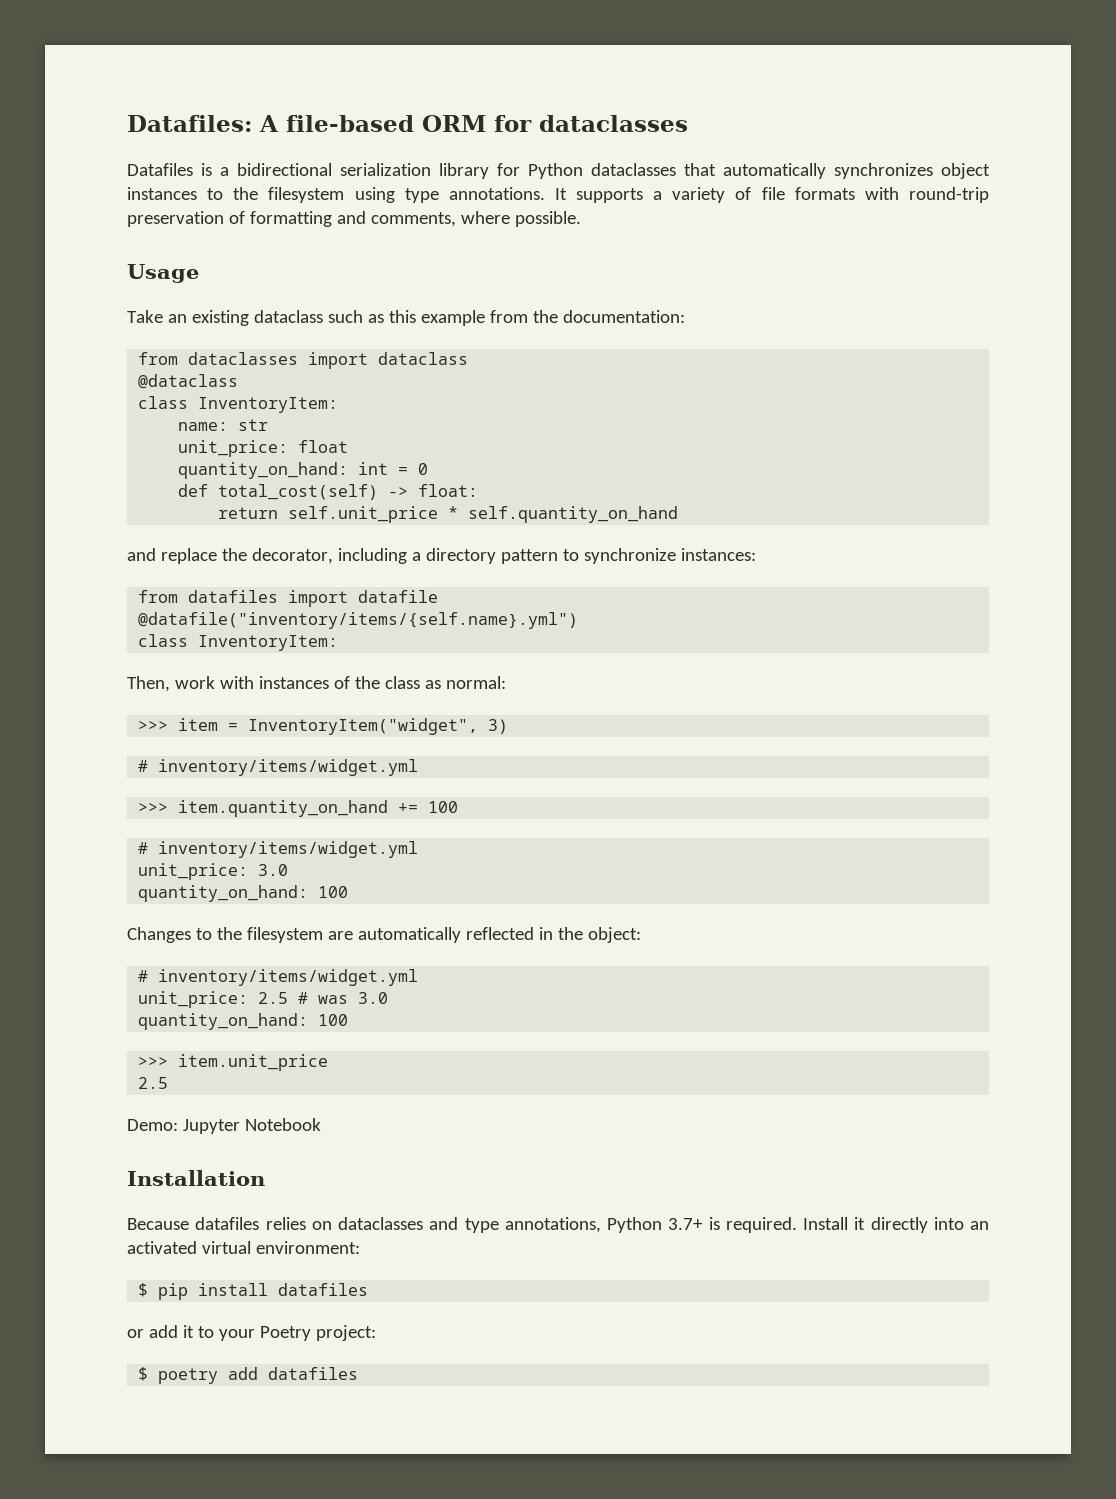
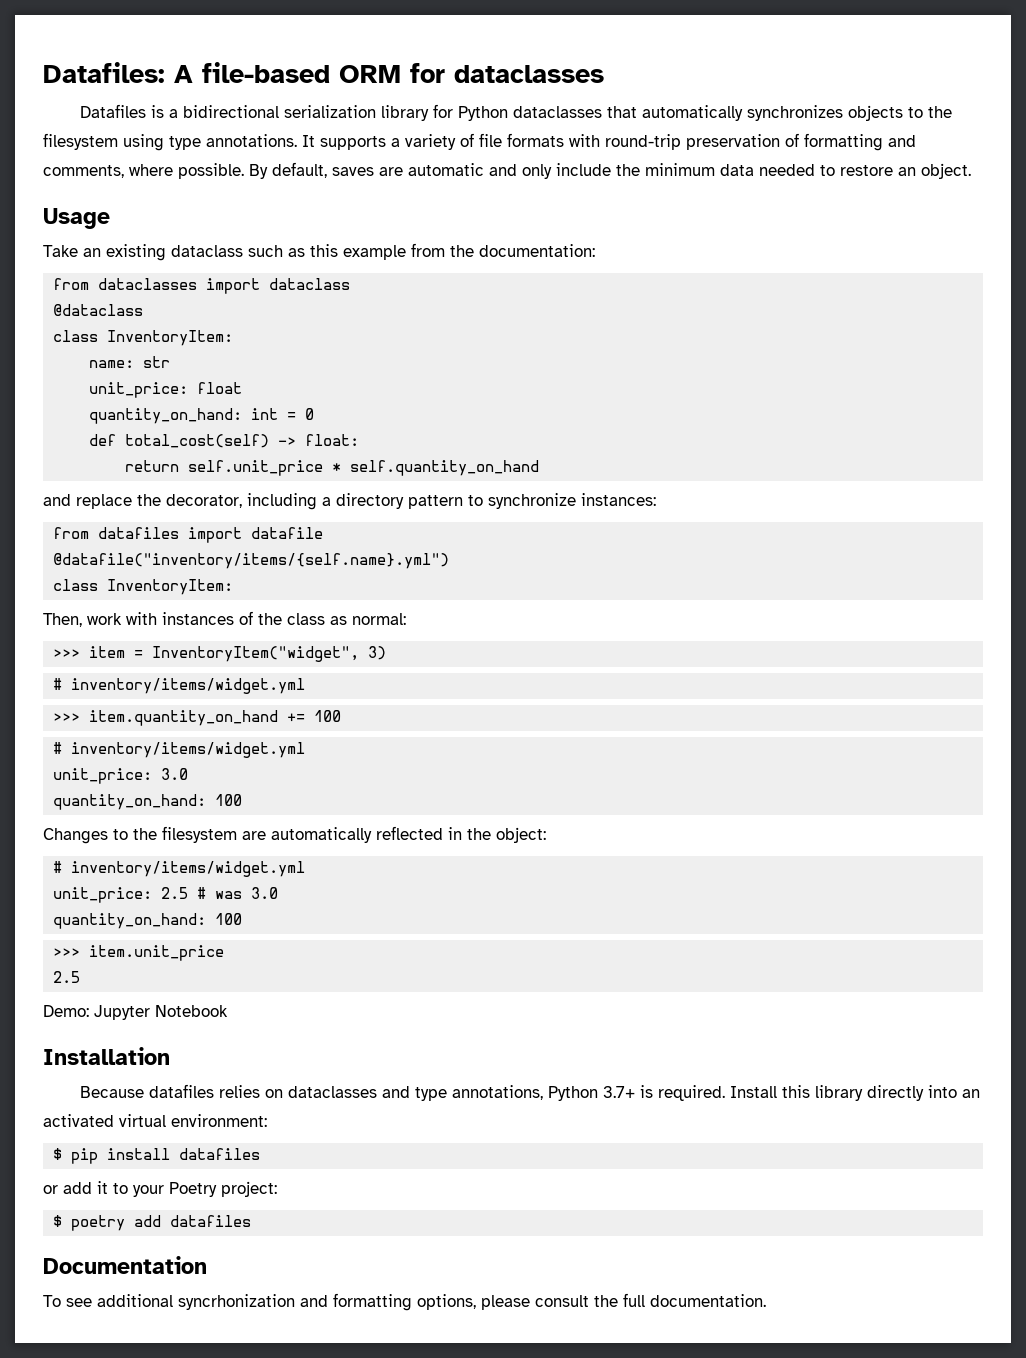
[941,163,990,179] [127,187,197,200] object instances -> [848,105,904,121] objects
(581, 219) none -> [249,162,971,179] By default, saves are automatic and only include the minimum data needed to restore an object.
[854,1217,866,1230] it -> [782,1085,864,1101] this library
(359, 1373) none -> [43,1256,207,1274] [43,1293,766,1311] // Documentation // To see additional syncrhonization and formatting options, please consult the full documentation.

